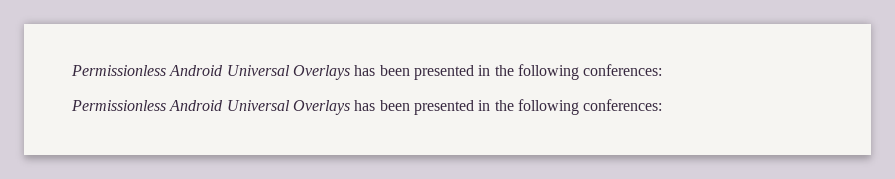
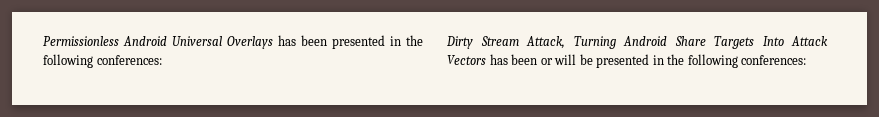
[71,100,410,115] Permissionless Android Universal Overlays has been -> [446,36,828,49] [447,54,593,65] Dirty Stream Attack, Turning Android Share Targets Into Attack Vectors has been or will be

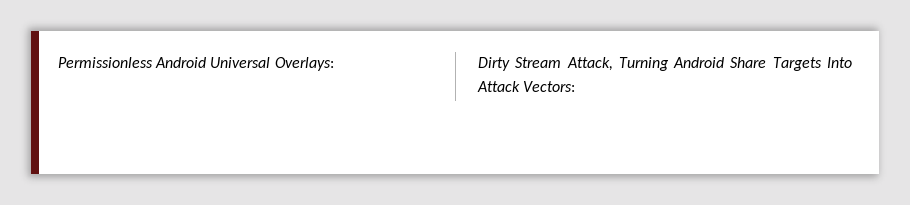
[227,35,423,49] [43,54,162,68] Overlays has been presented in the following conferences: -> [274,57,334,71] Overlays:
[447,54,807,68] Vectors has been or will be presented in the following conferences: -> [523,81,576,92] Vectors:

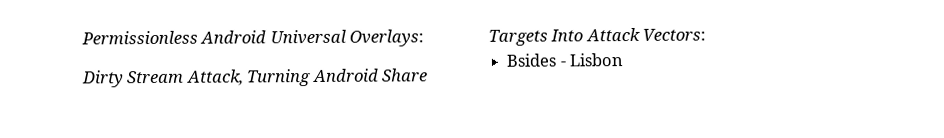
(576, 86) none -> [506,53,624,67] // Bsides - Lisbon

